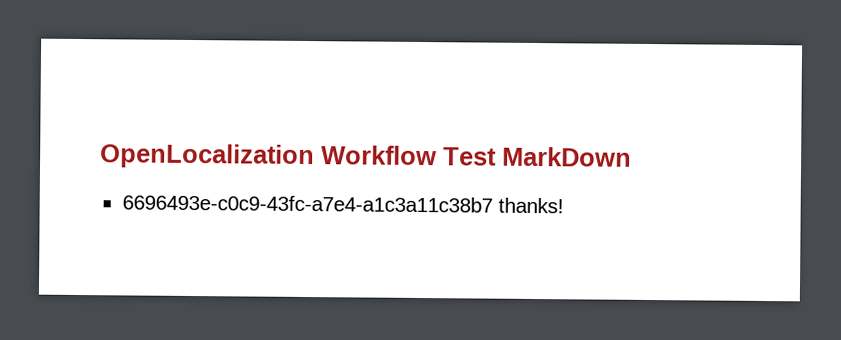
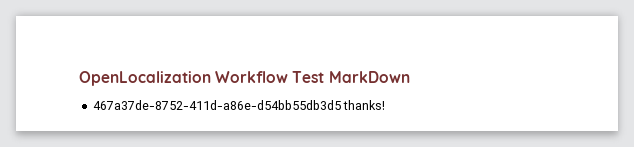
[121,194,493,213] 6696493e-c0c9-43fc-a7e4-a1c3a11c38b7 -> [92,100,341,110] 467a37de-8752-411d-a86e-d54bb55db3d5

